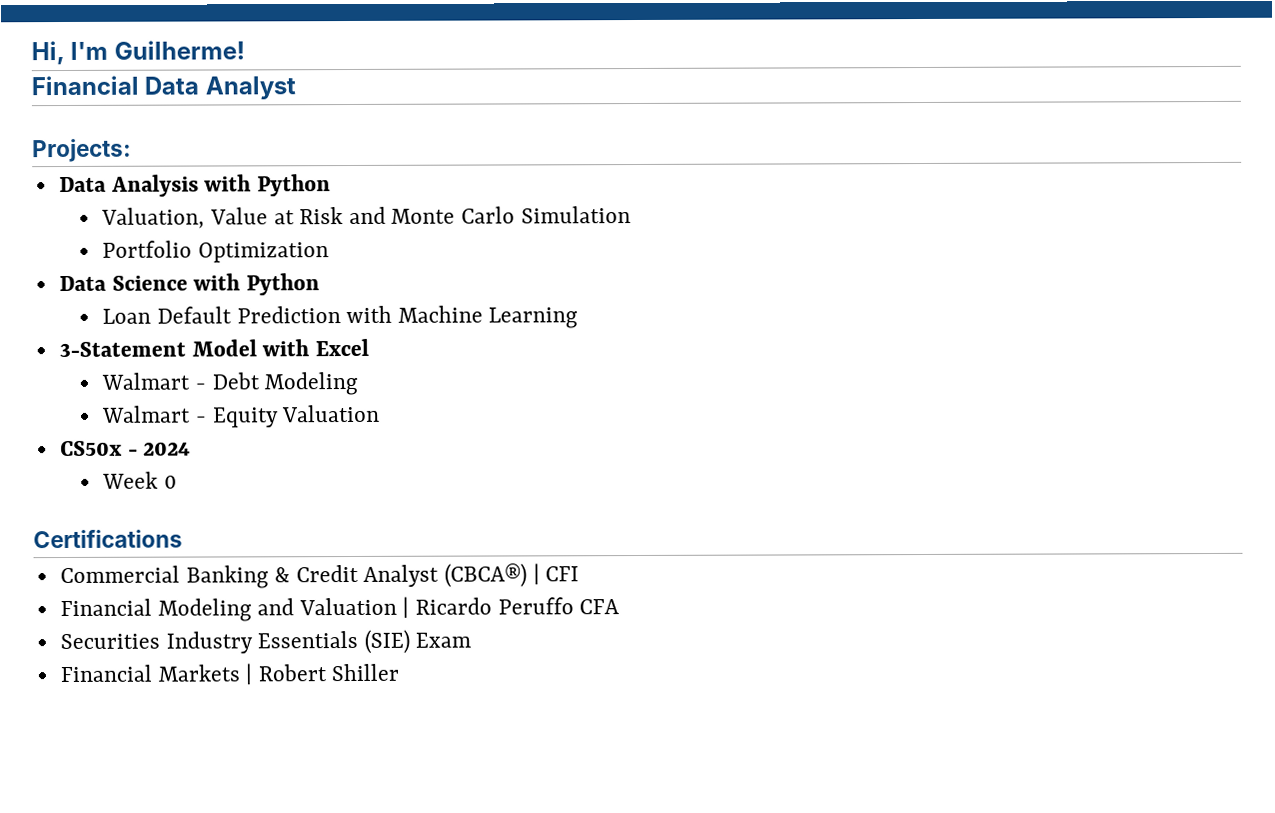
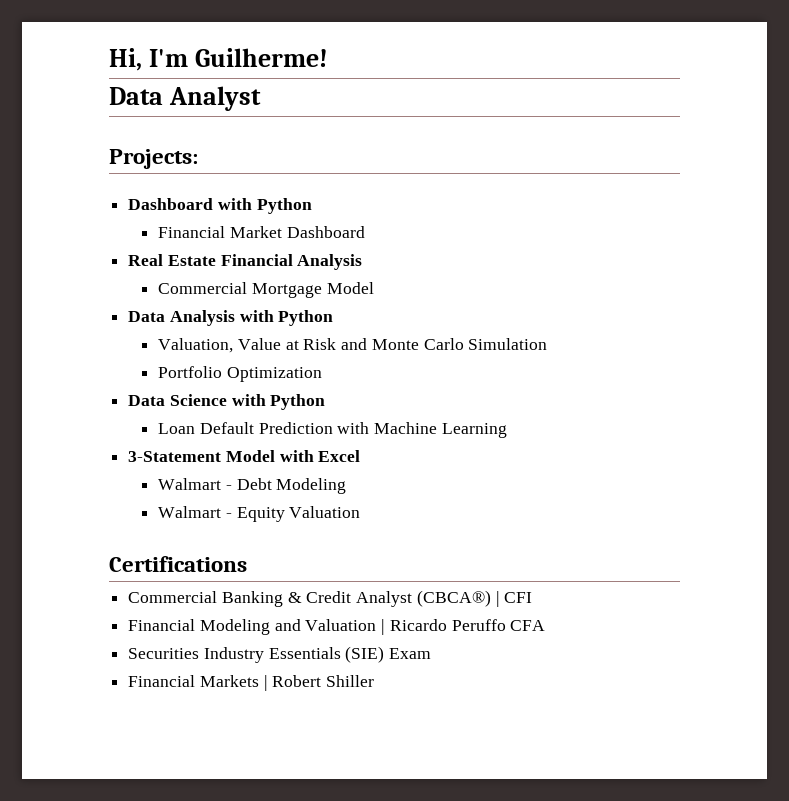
[31,75,139,96] Financial -> (329, 57) none
(132, 150) none -> [128,198,312,214] [158,226,365,238] [128,254,363,270] [158,282,374,298] // Dashboard with Python // Financial Market Dashboard // Real Estate Financial Analysis // Commercial Mortgage Model
[59,440,192,457] [102,471,177,489] // CS50x - 2024 // Week 0 -> (361, 512) none

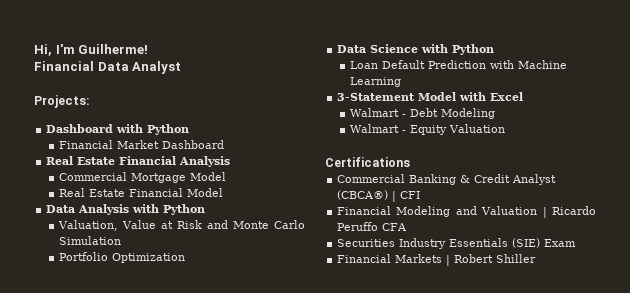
(329, 57) none -> [34,61,94,71] Financial
(374, 288) none -> [59,188,224,197] // Real Estate Financial Model

